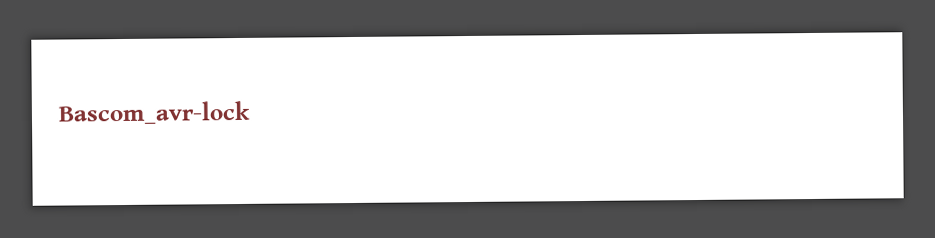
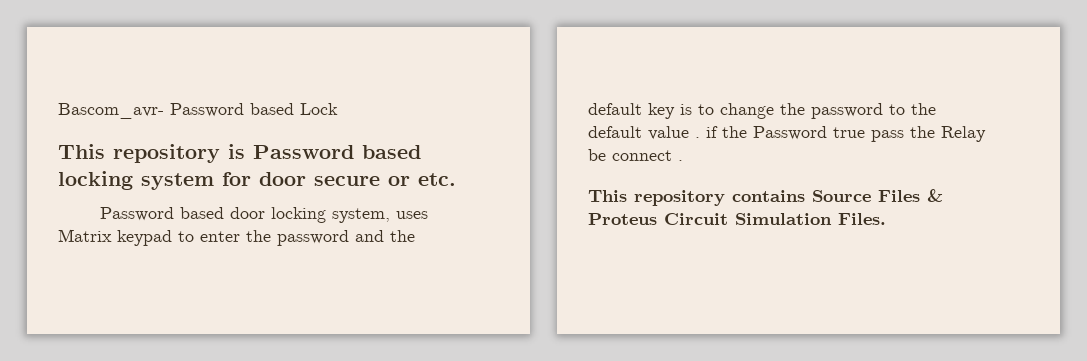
[58,100,251,125] Bascom_avr-lock -> [58,103,338,119] [58,144,421,163] [58,171,456,190] [99,207,428,223] [58,229,415,246] [588,103,936,119] [588,126,986,142] [588,149,683,161] [588,189,943,206] [588,213,886,225] Bascom_avr- Password based Lock // This repository is Password based locking system for door secure or etc. // Password based door locking system, uses Matrix keypad to enter the password and the default key is to change the password to the default value . if the Password true pass the Relay be connect . // This repository contains Source Files & Proteus Circuit Simulation Files.

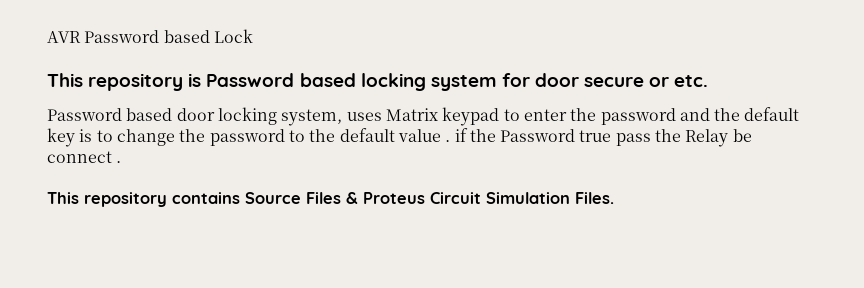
[58,103,164,119] Bascom_avr- -> [47,31,81,43] AVR

